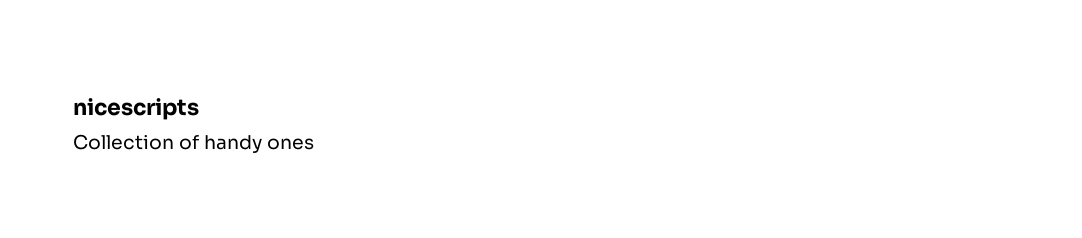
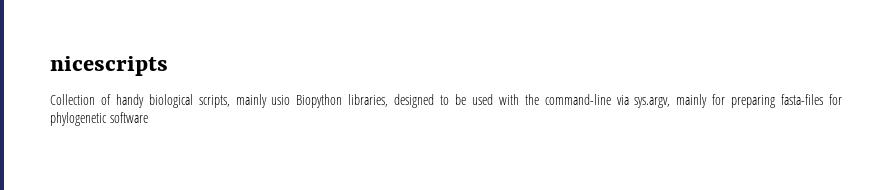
[267,138,315,150] ones -> [148,94,842,108] [50,112,148,126] biological scripts, mainly usio Biopython libraries, designed to be used with the command-line via sys.argv, mainly for preparing fasta-files for phylogenetic software

